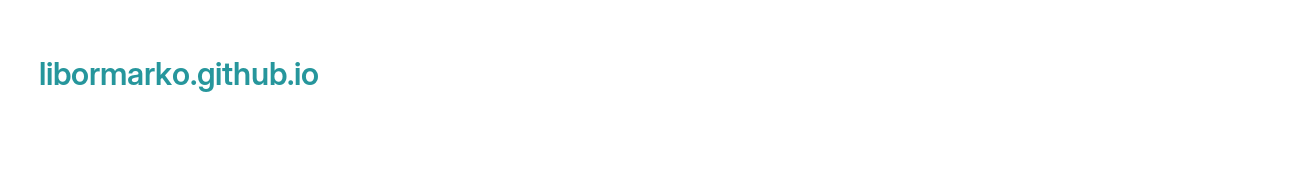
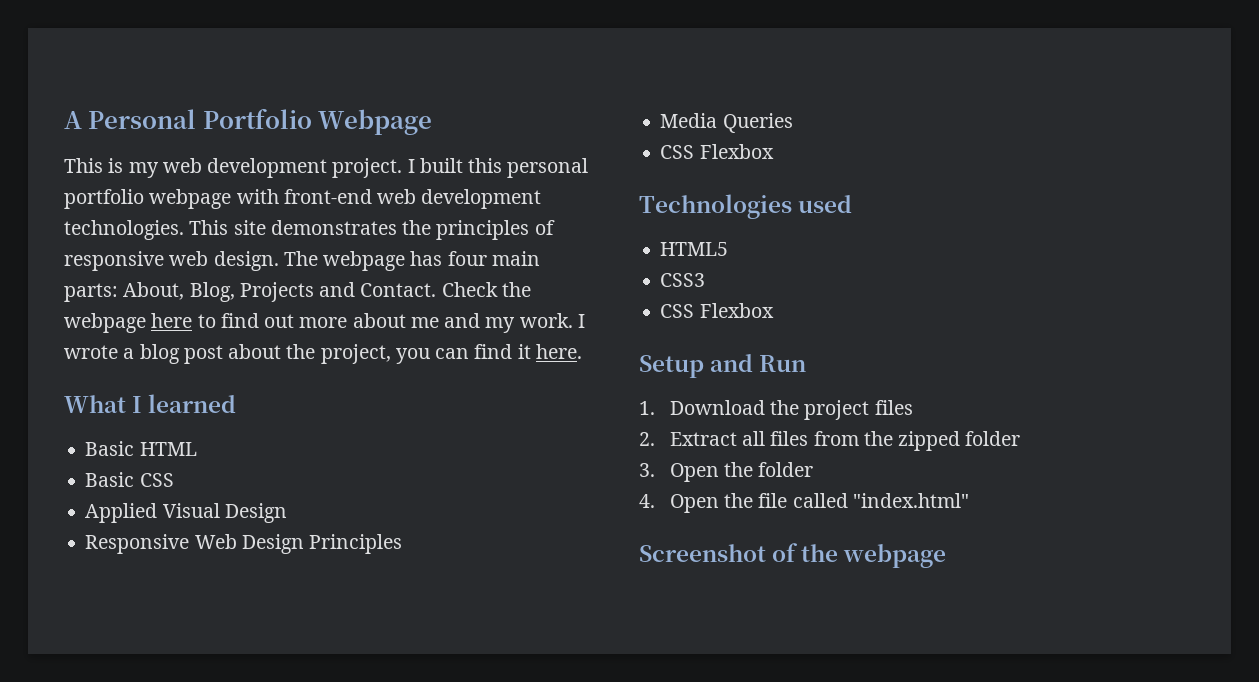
[39,62,319,92] libormarko.github.io -> [64,108,433,135] [64,158,589,178] [64,189,542,209] [64,220,555,240] [64,251,540,271] [64,282,531,302] [64,313,585,333] [64,344,582,364] [64,394,237,413] [85,441,197,456] [85,472,174,487] [85,503,287,523] [85,534,403,554] [660,113,793,133] [660,144,774,159] [639,194,853,219] [660,242,729,256] [660,273,706,287] [660,303,774,318] [639,354,807,378] [639,400,913,420] [639,431,1021,451] [639,462,814,482] [639,493,969,513] [639,543,947,568] A Personal Portfolio Webpage // This is my web development project. I built this personal portfolio webpage with front-end web development technologies. This site demonstrates the principles of responsive web design. The webpage has four main parts: About, Blog, Projects and Contact. Check the webpage here to find out more about me and my work. I wrote a blog post about the project, you can find it here. // What I learned // Basic HTML // Basic CSS // Applied Visual Design // Responsive Web Design Principles // Media Queries // CSS Flexbox // Technologies used // HTML5 // CSS3 // CSS Flexbox // Setup and Run // 1. Download the project files // 2. Extract all files from the zipped folder // 3. Open the folder // 4. Open the file called "index.html" // Screenshot of the webpage

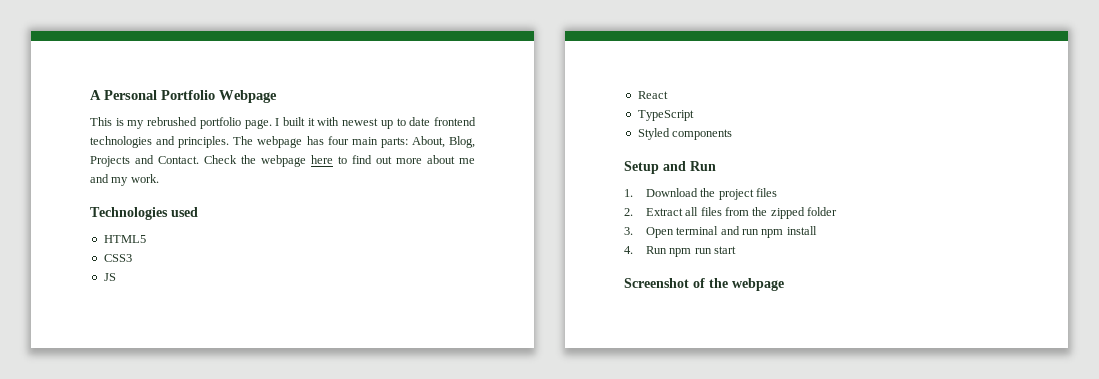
[162,158,589,178] [64,189,542,209] [64,220,555,240] [64,251,279,271] web development project. I built this personal portfolio webpage with front-end web development technologies. This site demonstrates the principles of responsive web design. -> [147,117,477,129] [90,136,230,148] rebrushed portfolio page. I built it with newest up to date frontend technologies and principles.
[577,314,585,328] [64,344,582,364] [64,394,237,413] [85,441,197,456] [85,472,174,487] [85,503,287,523] [85,534,403,554] [660,113,793,133] [660,144,774,159] I wrote a blog post about the project, you can find it here. // What I learned // Basic HTML // Basic CSS // Applied Visual Design // Responsive Web Design Principles // Media Queries // CSS Flexbox -> (159, 178) none
[660,303,774,318] CSS Flexbox -> [103,273,116,281] [637,91,668,99] [637,110,694,121] [637,128,733,140] JS // React // TypeScript // Styled components
[724,462,814,477] [639,493,969,513] the folder // 4. Open the file called "index.html" -> [676,226,817,238] [624,246,736,257] terminal and run npm install // 4. Run npm run start

